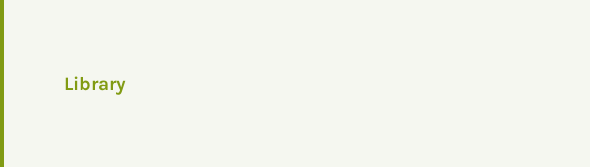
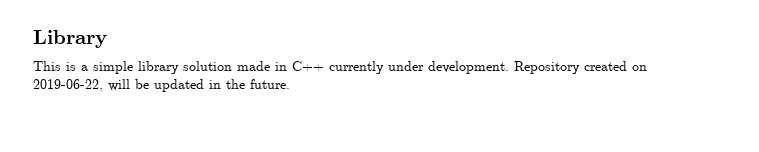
(126, 85) none -> [33,61,647,74] [33,79,290,92] // This is a simple library solution made in C++ currently under development. Repository created on 2019-06-22, will be updated in the future.

